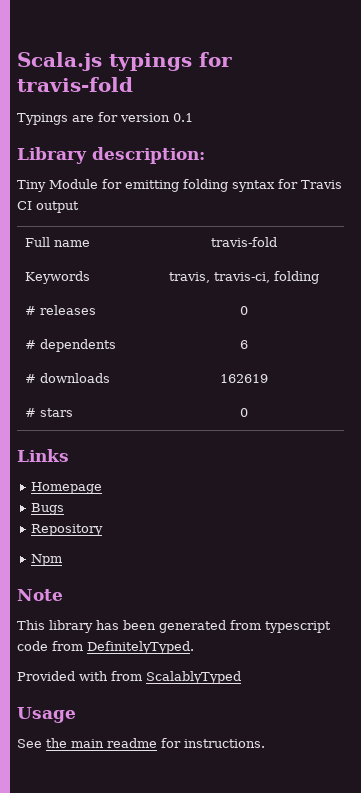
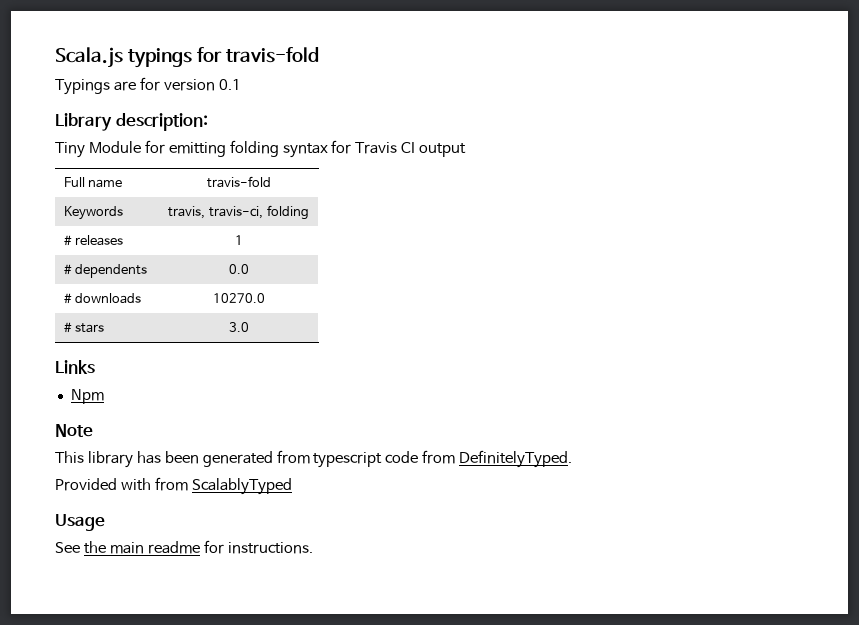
[240,306,249,315] 0 -> [234,235,243,245] 1
[240,340,249,349] 6 -> [228,264,249,274] 0.0
[220,374,268,383] 162619 -> [212,293,265,303] 10270.0
[240,408,249,417] 0 -> [228,322,249,332] 3.0
[30,482,102,494] [30,503,64,515] [30,524,103,536] // Homepage // Bugs // Repository -> (95, 367) none

